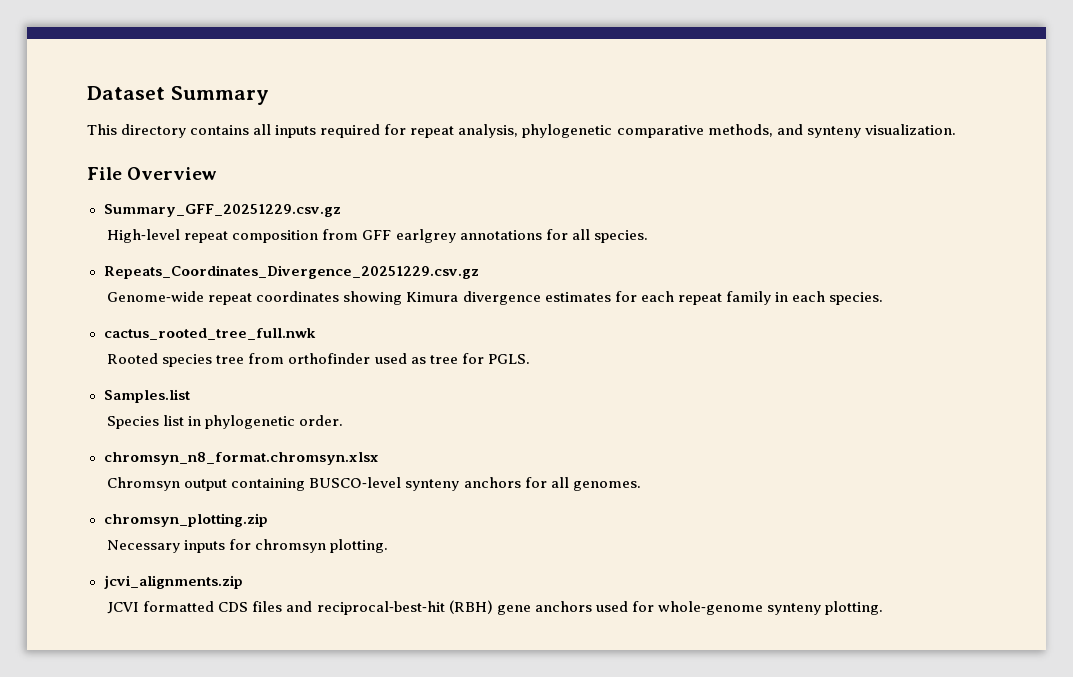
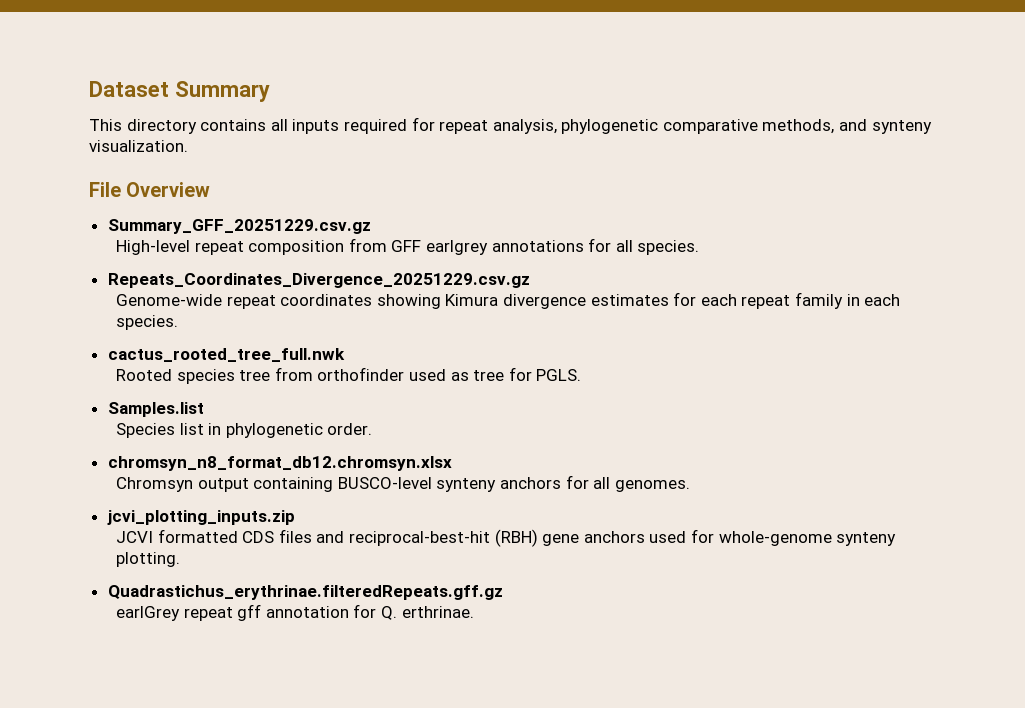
[103,452,379,465] chromsyn_n8_format.chromsyn.xlsx -> [107,456,452,471] chromsyn_n8_format_db12.chromsyn.xlsx
[103,513,268,527] [107,539,389,553] [103,575,243,589] chromsyn_plotting.zip // Necessary inputs for chromsyn plotting. // jcvi_alignments.zip -> [106,510,295,525] jcvi_plotting_inputs.zip
(883, 608) none -> [107,585,503,600] [116,604,474,621] // Quadrastichus_erythrinae.filteredRepeats.gff.gz // earlGrey repeat gff annotation for Q. erthrinae.

